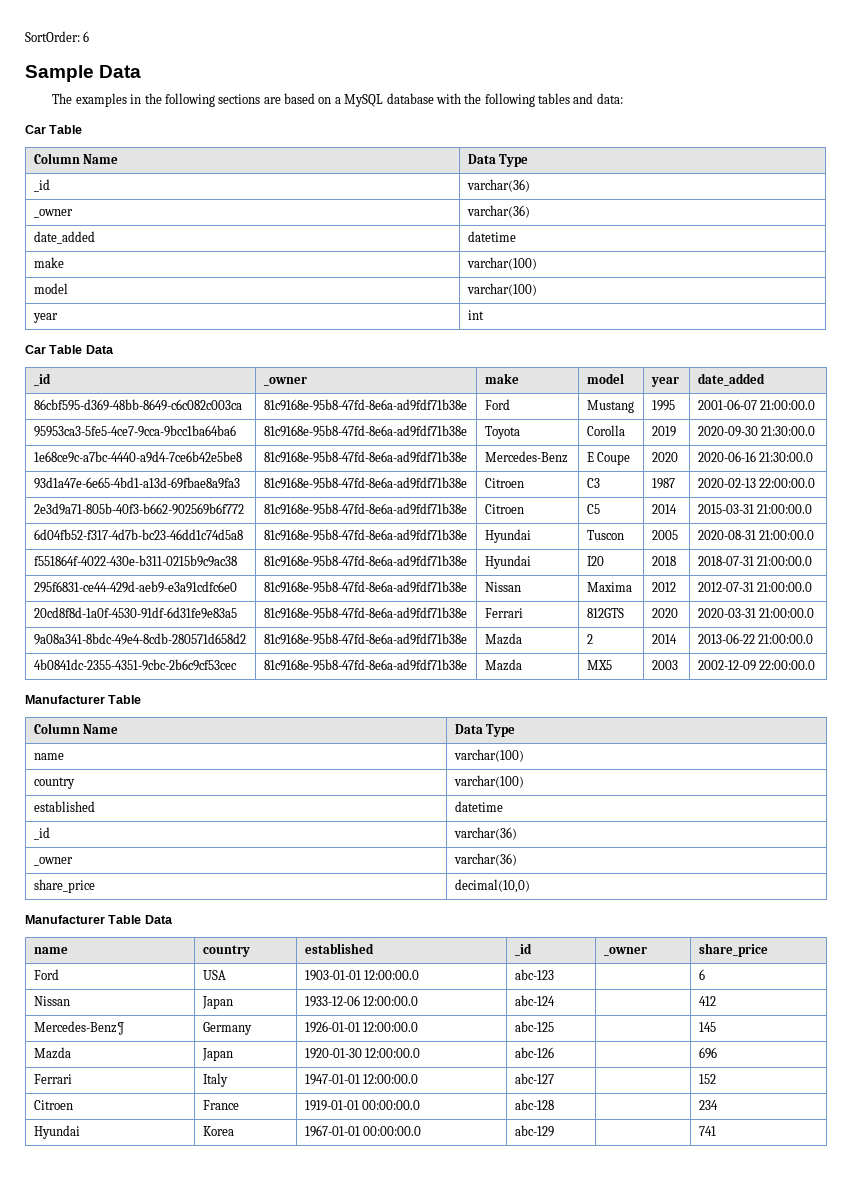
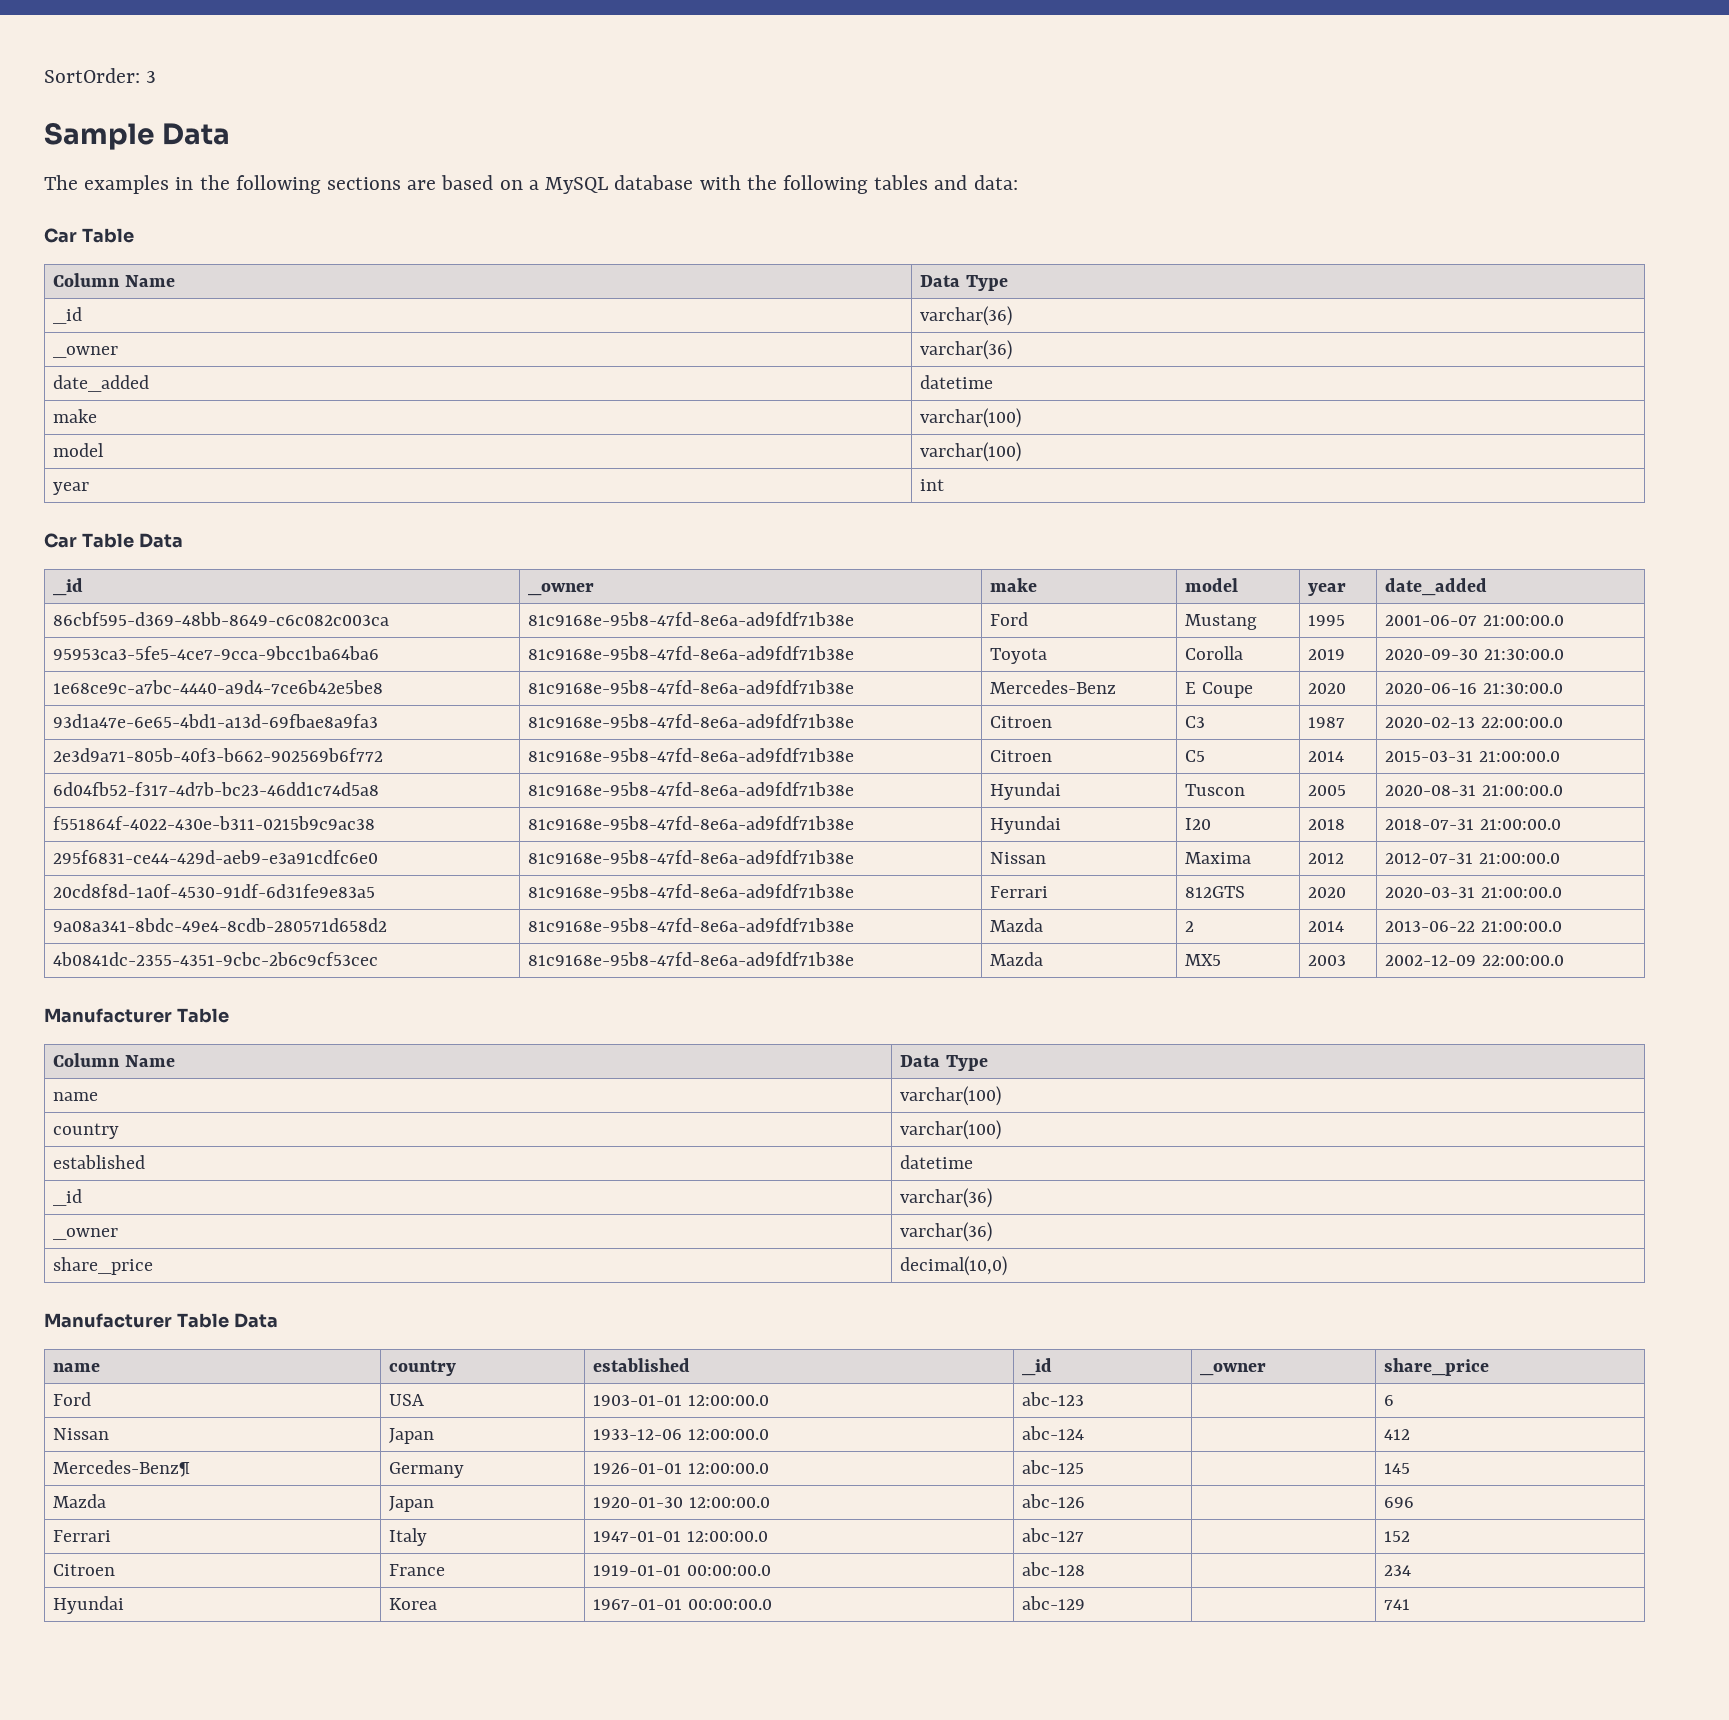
[83,31,90,42] 6 -> [146,71,157,83] 3

